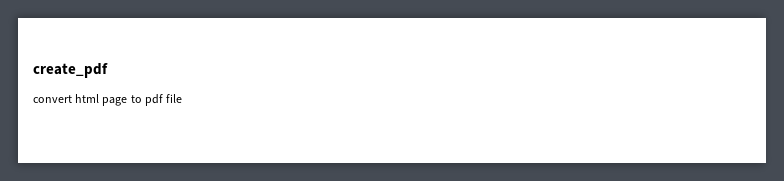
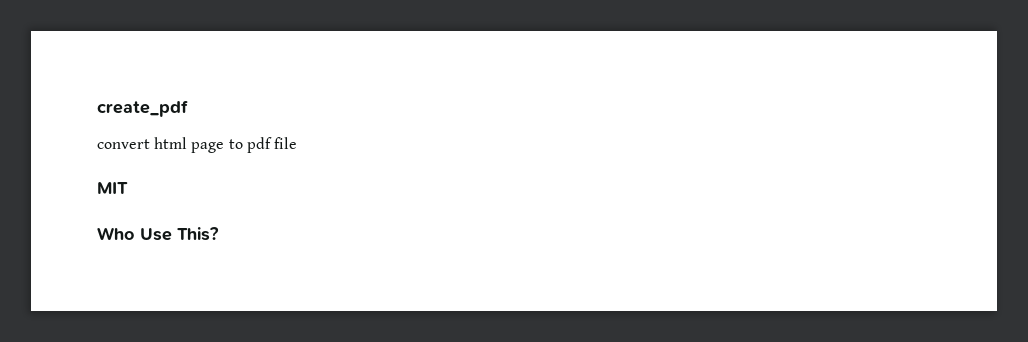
(183, 98) none -> [97,182,128,194] [97,227,219,241] // MIT // Who Use This?

